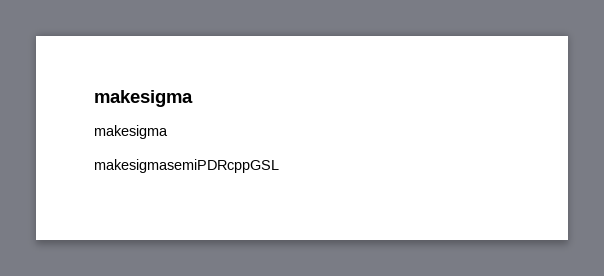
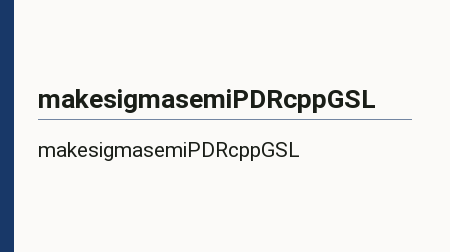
[94,90,193,107] [94,125,168,139] makesigma // makesigma -> [38,89,376,113] makesigmasemiPDRcppGSL

